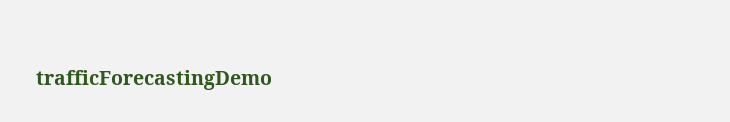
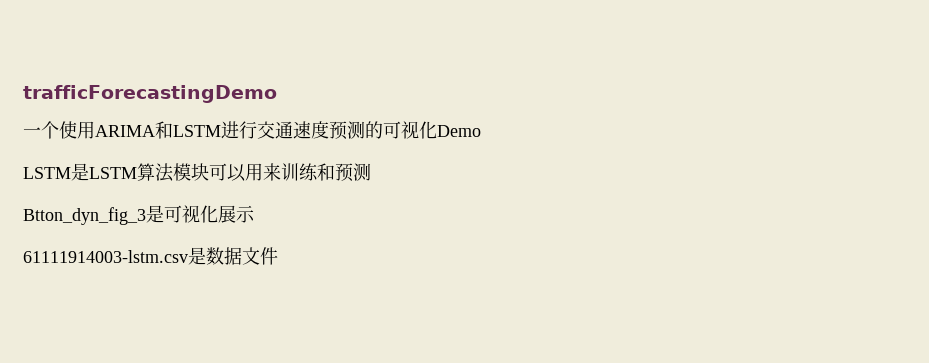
(272, 80) none -> [23,121,481,140] [23,163,371,182] [23,205,255,225] [23,247,278,265] // 一个使用ARIMA和LSTM进行交通速度预测的可视化Demo // LSTM是LSTM算法模块可以用来训练和预测 // Btton_dyn_fig_3是可视化展示 // 61111914003-lstm.csv是数据文件

